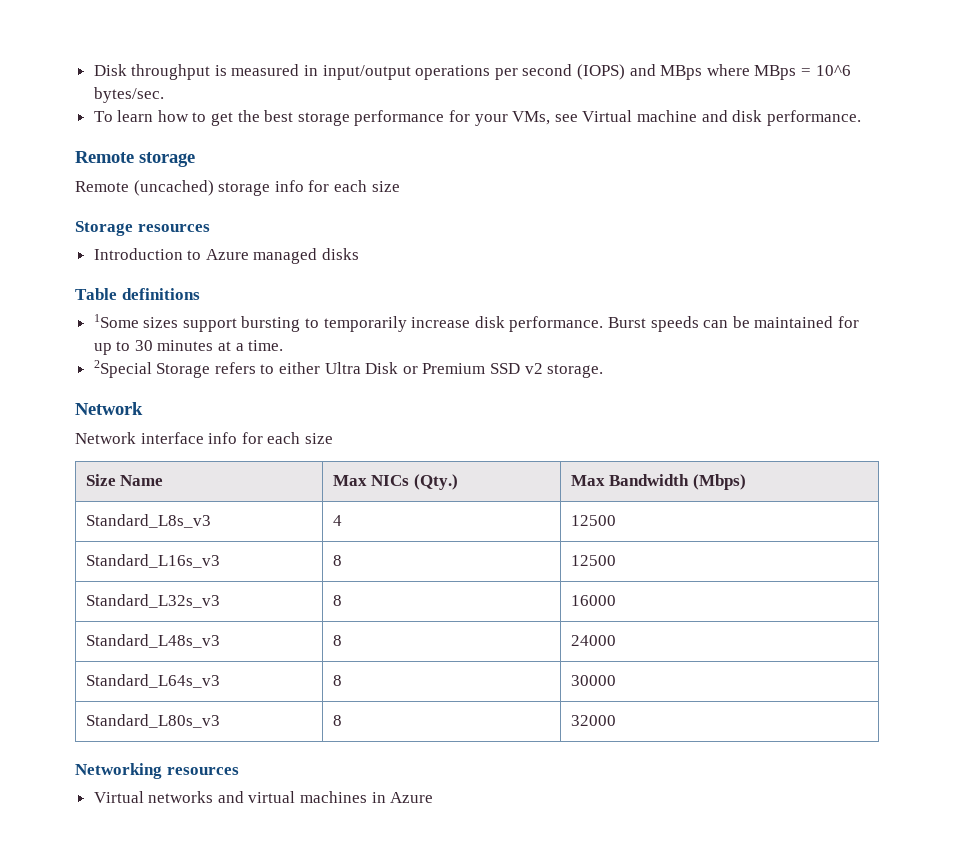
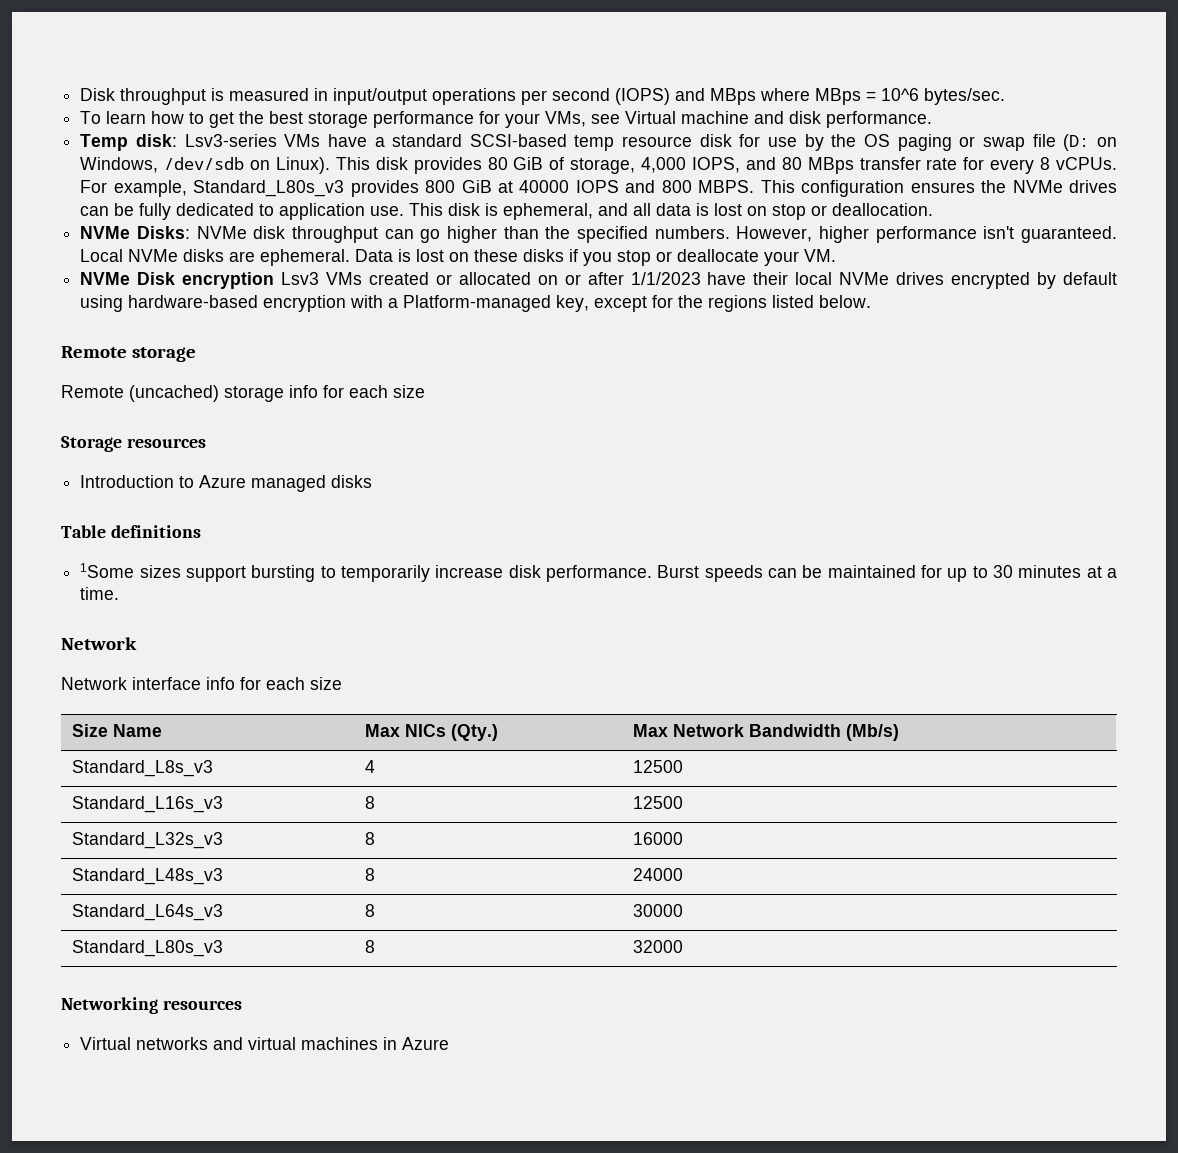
(861, 118) none -> [80,134,1118,151] [80,157,1117,174] [80,180,1118,197] [80,203,934,220] [80,226,1117,243] [80,249,837,266] [80,272,1118,289] [80,295,872,312] // Temp disk: Lsv3-series VMs have a standard SCSI-based temp resource disk for use by the OS paging or swap file (D: on Windows, /dev/sdb on Linux). This disk provides 80 GiB of storage, 4,000 IOPS, and 80 MBps transfer rate for every 8 vCPUs. For example, Standard_L80s_v3 provides 800 GiB at 40000 IOPS and 800 MBPS. This configuration ensures the NVMe drives can be fully dedicated to application use. This disk is ephemeral, and all data is lost on stop or deallocation. // NVMe Disks: NVMe disk throughput can go higher than the specified numbers. However, higher performance isn't guaranteed. Local NVMe disks are ephemeral. Data is lost on these disks if you stop or deallocate your VM. // NVMe Disk encryption Lsv3 VMs created or allocated on or after 1/1/2023 have their local NVMe drives encrypted by default using hardware-based encryption with a Platform-managed key, except for the regions listed below.
[93,360,604,378] // 2Special Storage refers to either Ultra Disk or Premium SSD v2 storage. -> (120, 593) none
[609,474,746,490] Bandwidth (Mbps) -> [673,724,900,741] Network Bandwidth (Mb/s)

